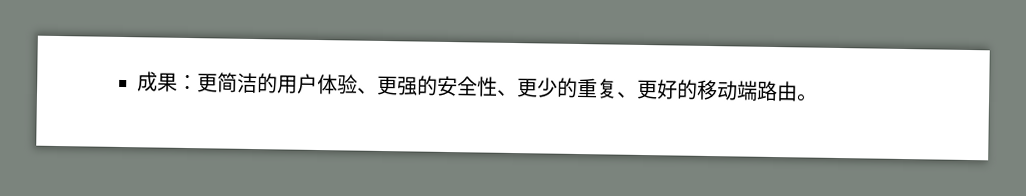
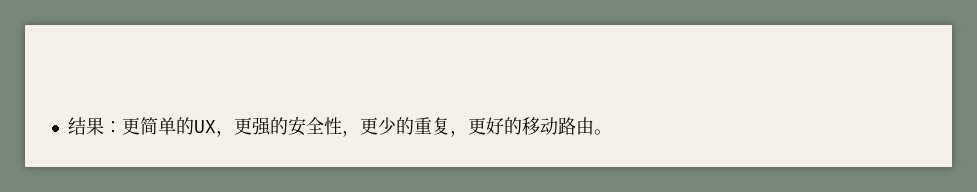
[137,71,158,92] 成 -> [67,117,86,135] 结
[237,72,378,95] 洁的用户体验、 -> [157,117,234,137] 单的UX，
[497,89,518,97] 、 -> [341,130,360,137] ，
[617,91,638,98] 、 -> [449,130,468,137] ，
[736,80,758,101] 端 -> (558, 126) none

